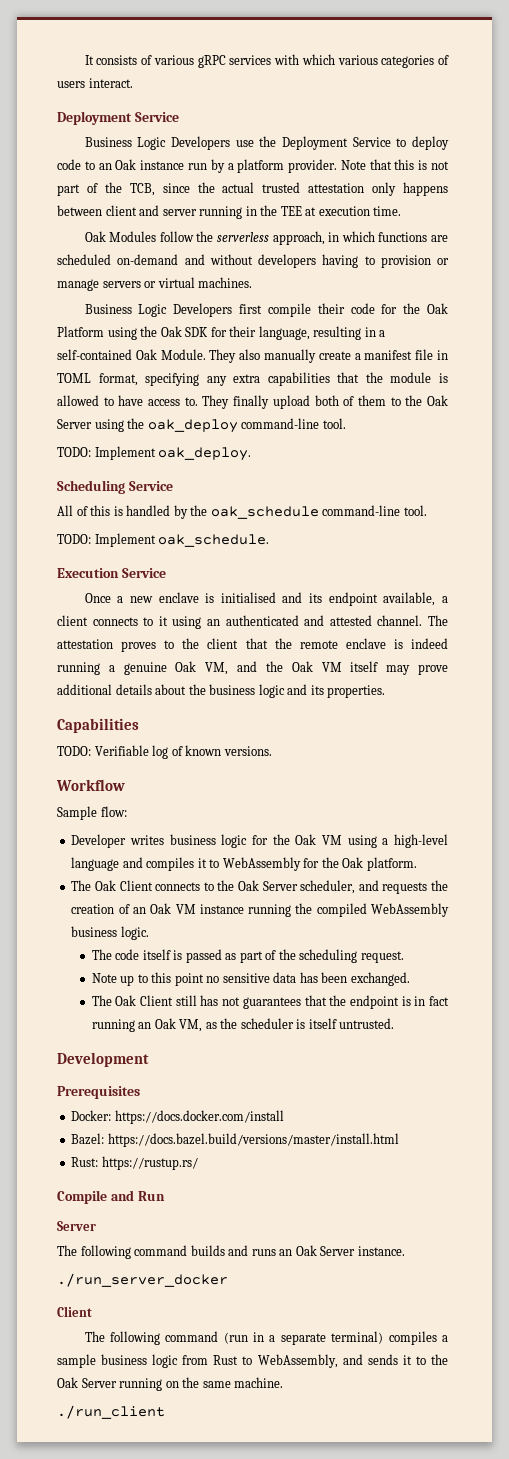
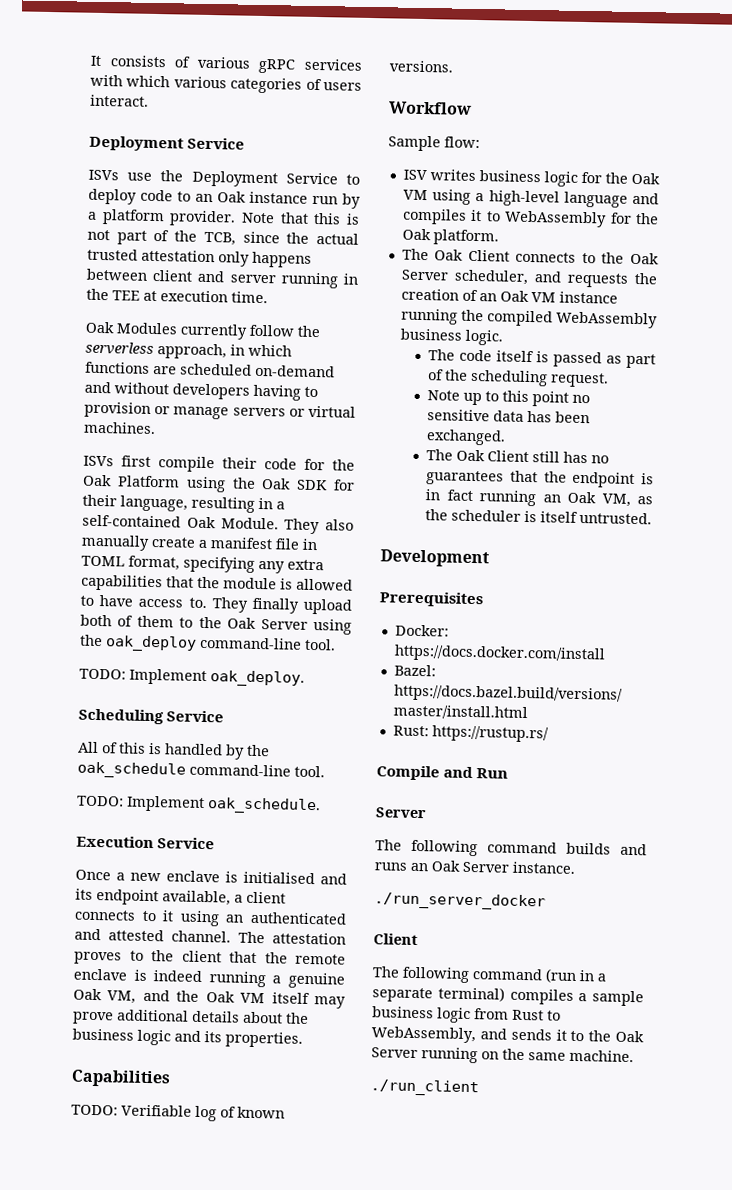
[84,136,230,150] Business Logic Developers -> [88,169,119,181] ISVs
(157, 236) none -> [180,323,248,340] currently
[84,303,233,317] Business Logic Developers -> [83,455,114,467] ISVs
[71,834,127,848] Developer -> [402,169,427,181] ISV
[222,997,241,1006] not -> [591,455,610,464] no

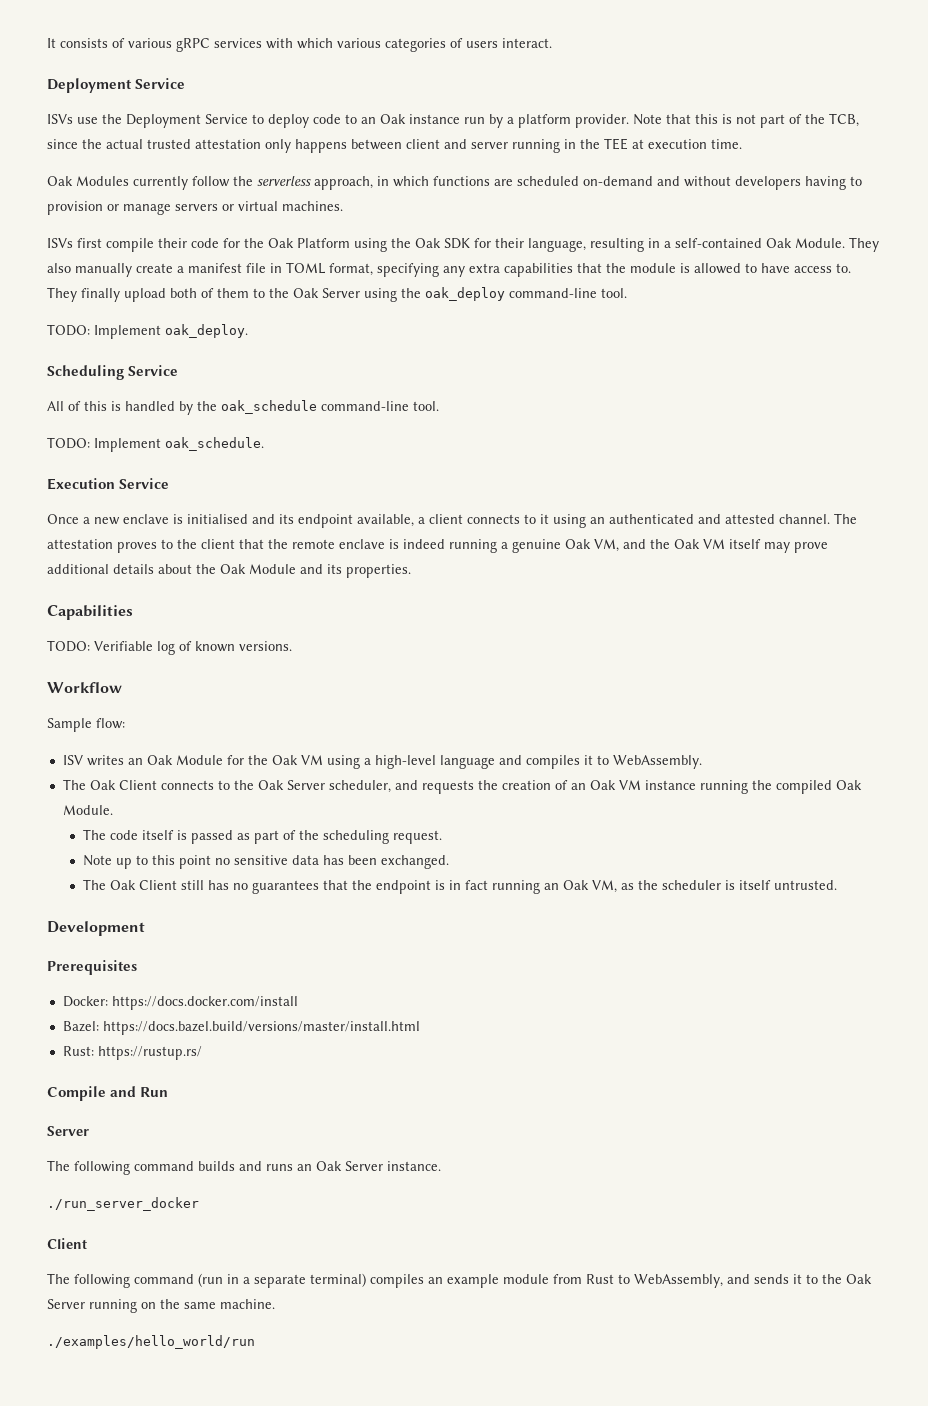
[72,1028,171,1046] business logic -> [220,564,296,574] Oak Module
[478,170,578,187] business logic -> [127,755,223,765] an Oak Module
[504,210,659,228] [401,228,499,246] WebAssembly for the Oak platform. -> [612,755,702,769] WebAssembly.
[556,311,658,329] [399,328,503,346] WebAssembly business logic. -> [835,780,862,790] [62,805,113,815] Oak Module.
[578,990,644,1007] [372,1006,471,1024] a sample business logic -> [428,1274,549,1288] an example module
[370,1079,479,1097] ./run_client -> [47,1335,255,1349] ./examples/hello_world/run

